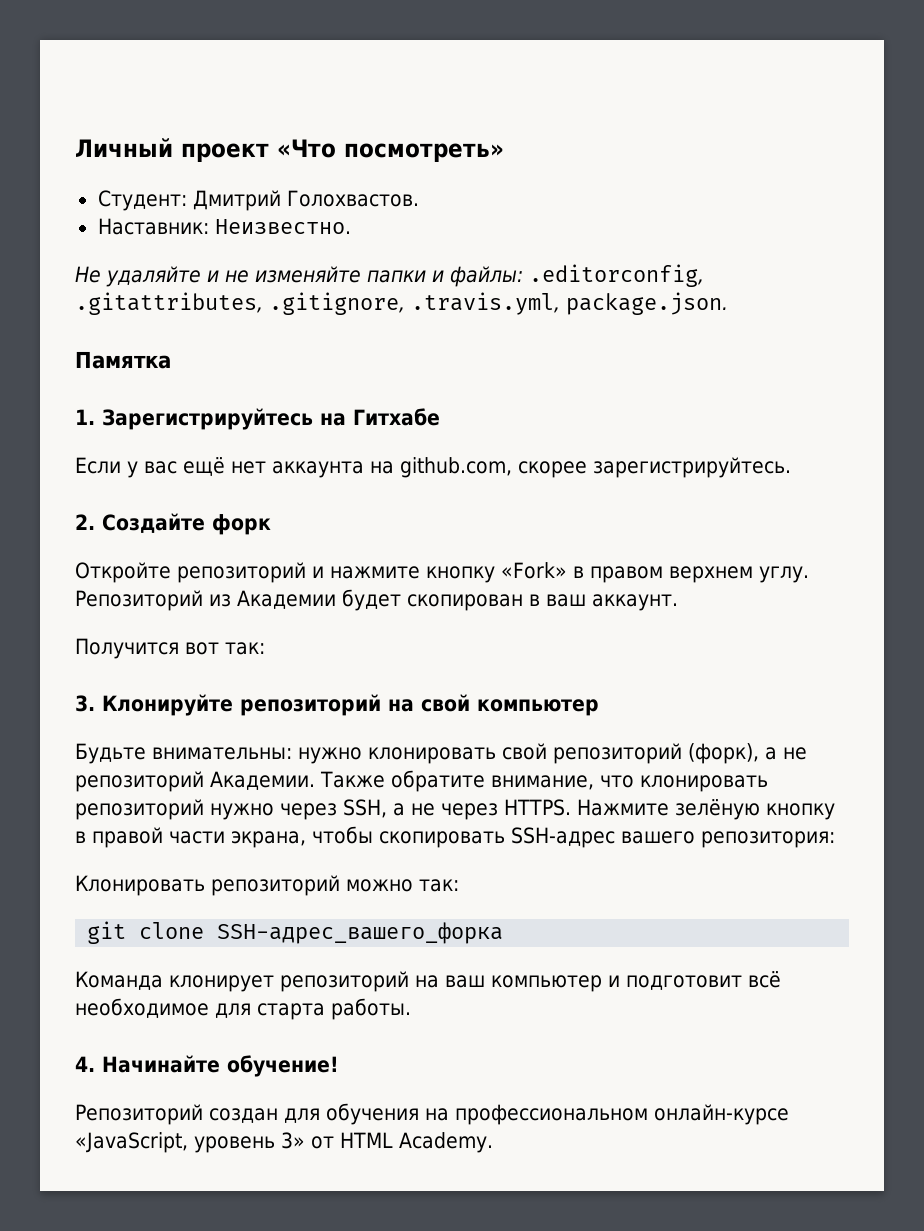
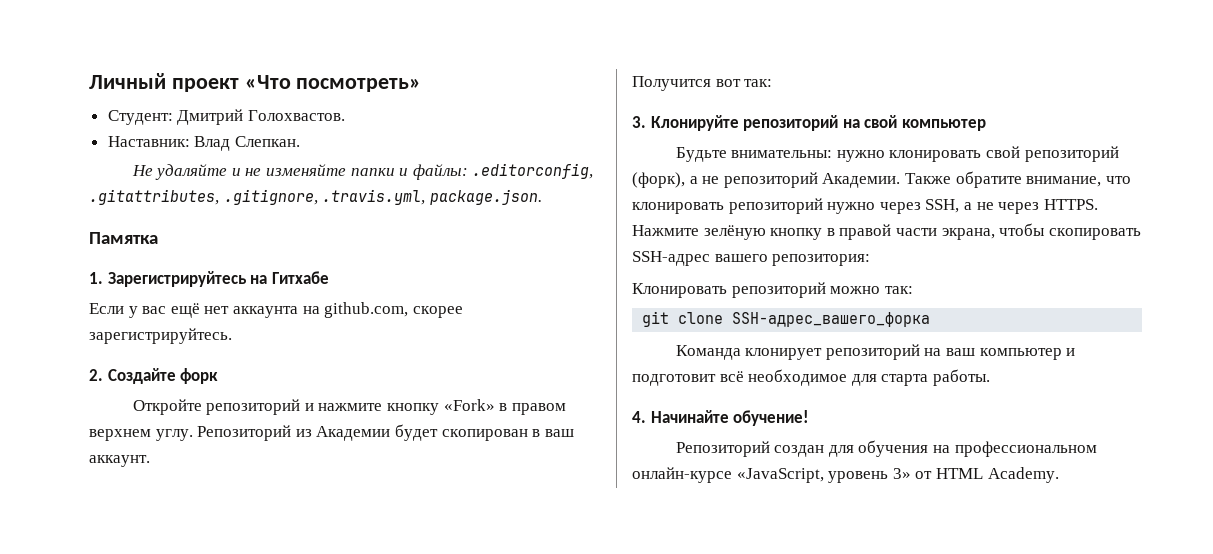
[214,219,351,234] Неизвестно. -> [194,136,300,151] Влад Слепкан.

